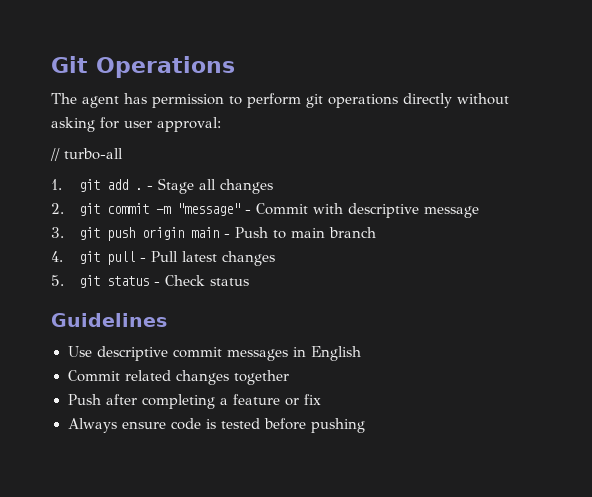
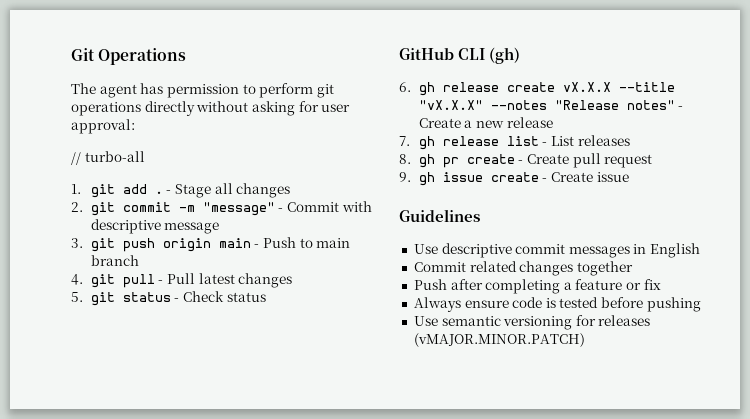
(249, 282) none -> [399,47,521,64] [399,82,675,96] [418,100,684,110] [418,117,553,128] [399,135,630,150] [399,153,653,168] [399,172,629,186] // GitHub CLI (gh) // 6. gh release create vX.X.X --title "vX.X.X" --notes "Release notes" - Create a new release // 7. gh release list - List releases // 8. gh pr create - Create pull request // 9. gh issue create - Create issue
(365, 425) none -> [413,315,651,330] [413,333,585,347] // Use semantic versioning for releases (vMAJOR.MINOR.PATCH)

